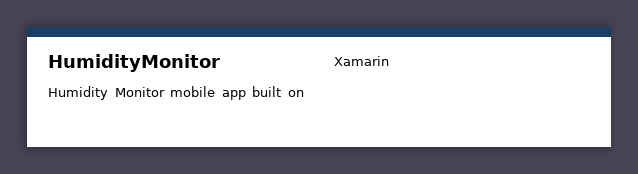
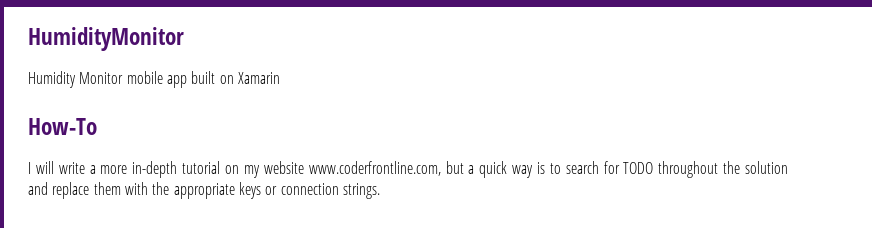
(389, 61) none -> [28,118,97,135] [28,161,789,178] [28,182,380,199] // How-To // I will write a more in-depth tutorial on my website www.coderfrontline.com, but a quick way is to search for TODO throughout the solution and replace them with the appropriate keys or connection strings.

